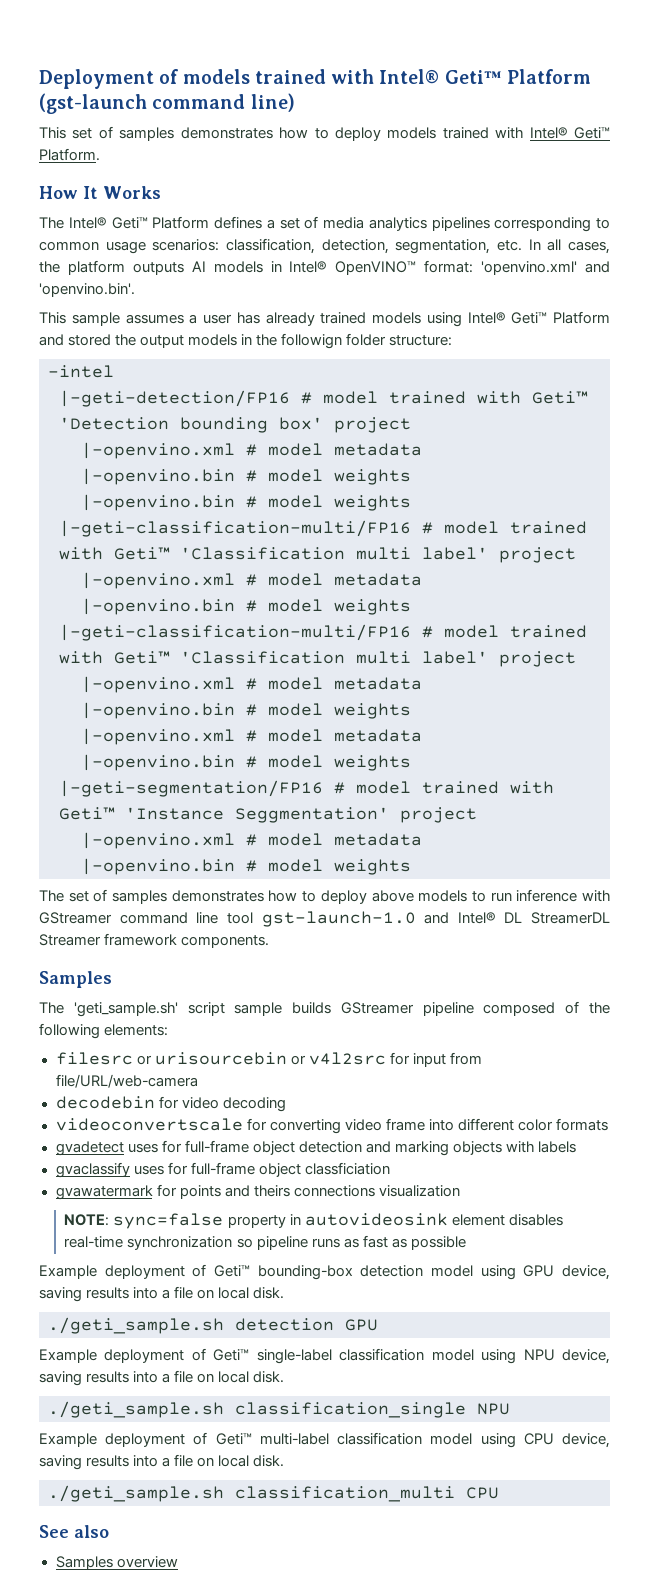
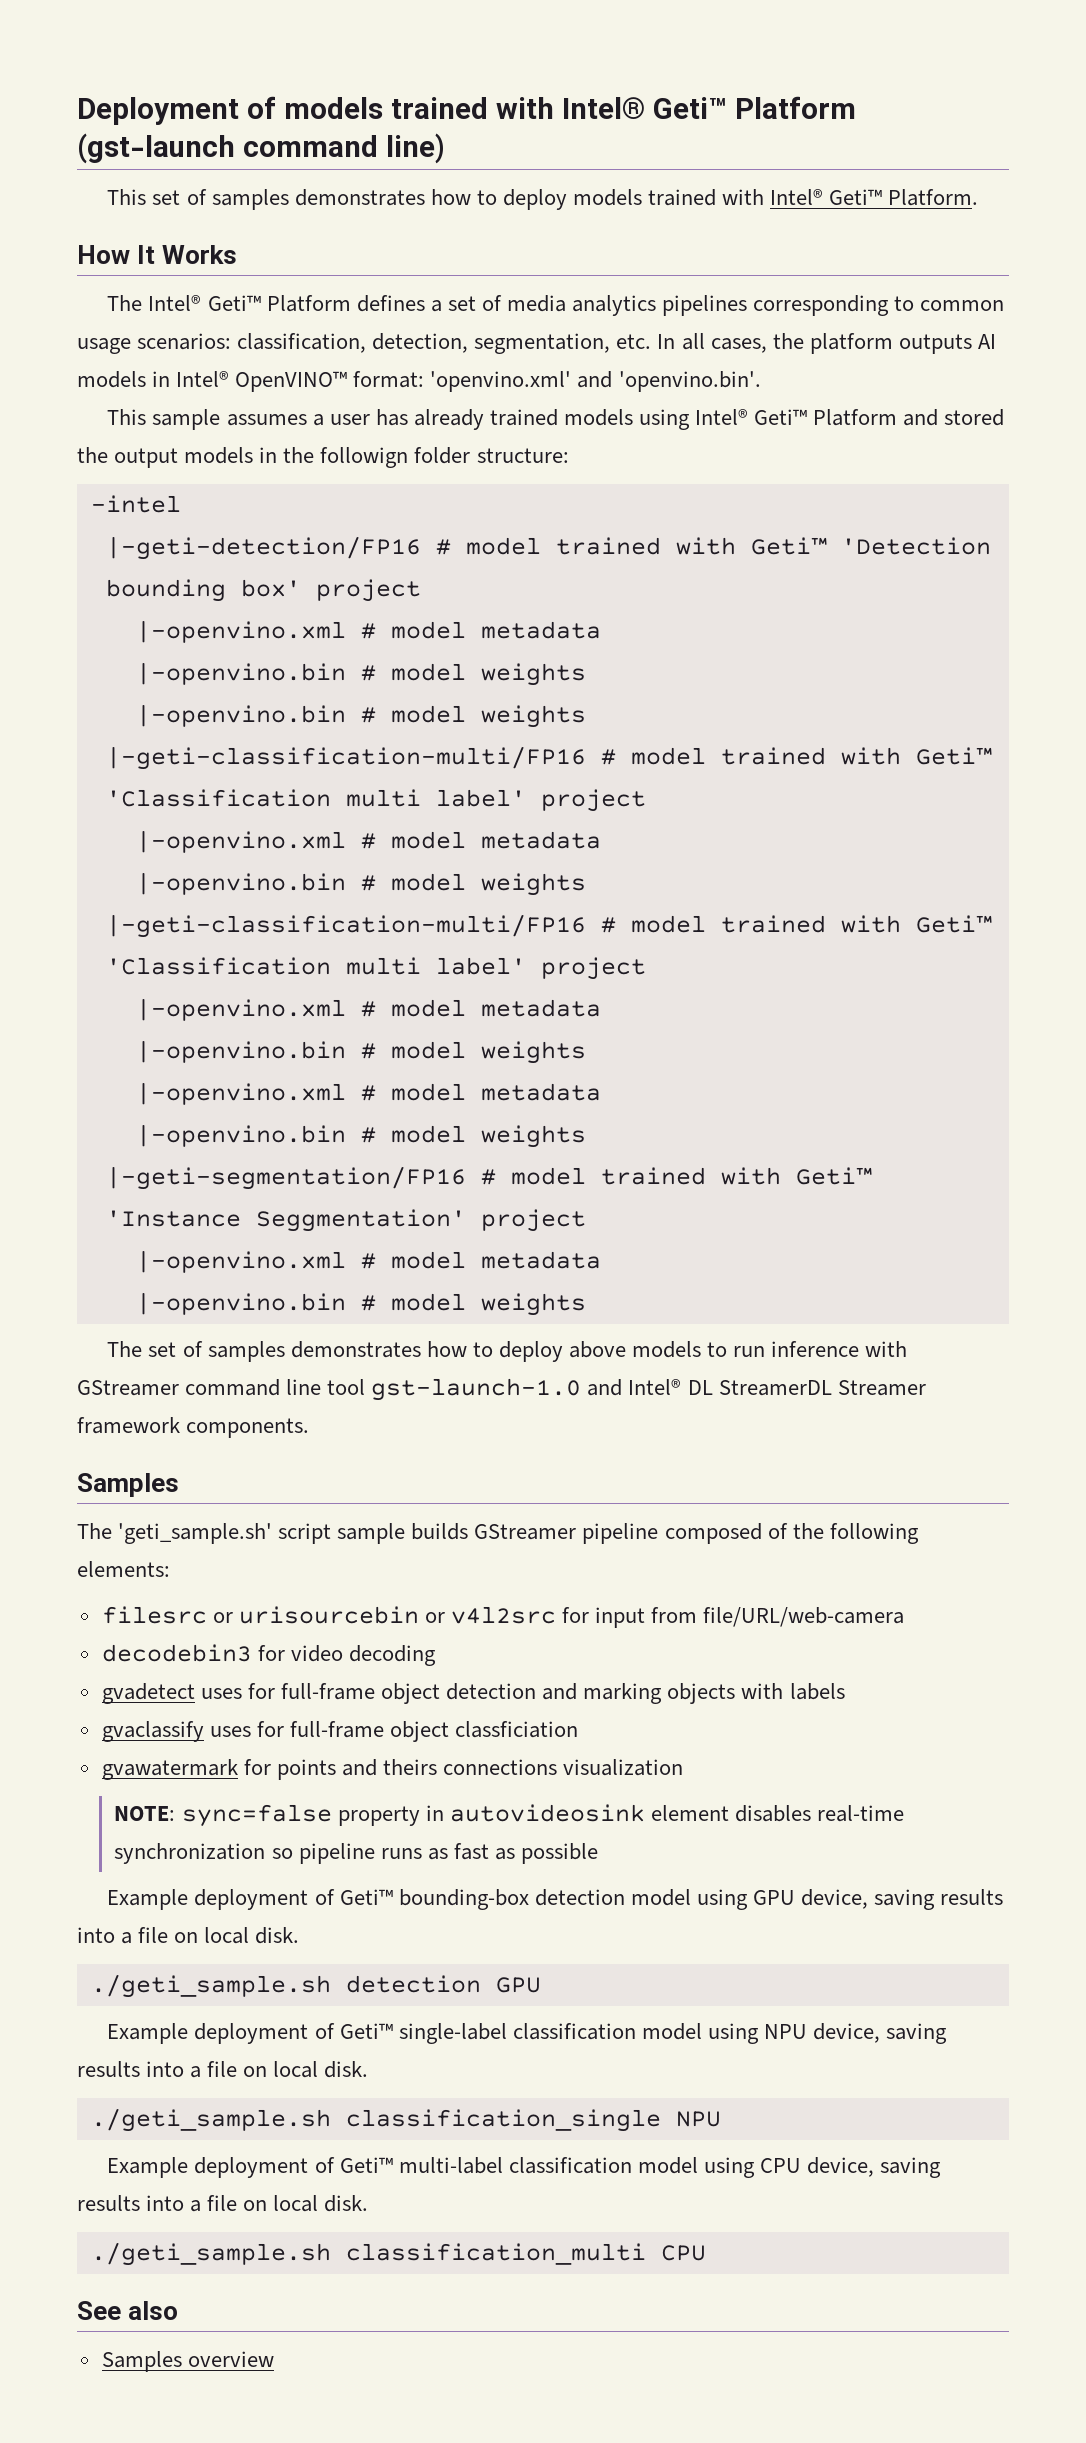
[55,1096,155,1109] decodebin -> [101,1644,252,1662] decodebin3
[55,1118,608,1134] // videoconvertscale for converting video frame into different color formats -> (436, 1655) none

